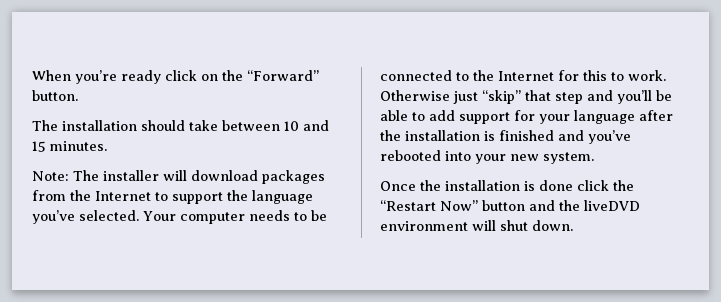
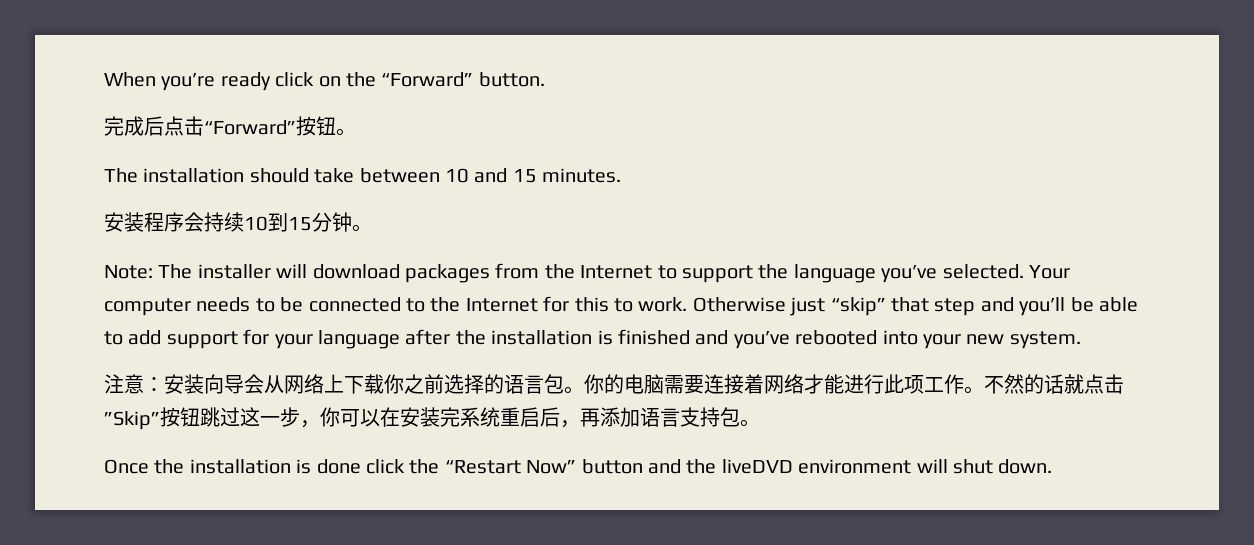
(78, 95) none -> [104,116,356,136] // 完成后点击“Forward”按钮。
(107, 146) none -> [104,212,372,232] // 安装程序会持续10到15分钟。
(594, 158) none -> [104,374,1124,394] [104,407,760,430] // 注意：安装向导会从网络上下载你之前选择的语言包。你的电脑需要连接着网络才能进行此项工作。不然的话就点击”Skip”按钮跳过这一步，你可以在安装完系统重启后，再添加语言支持包。

